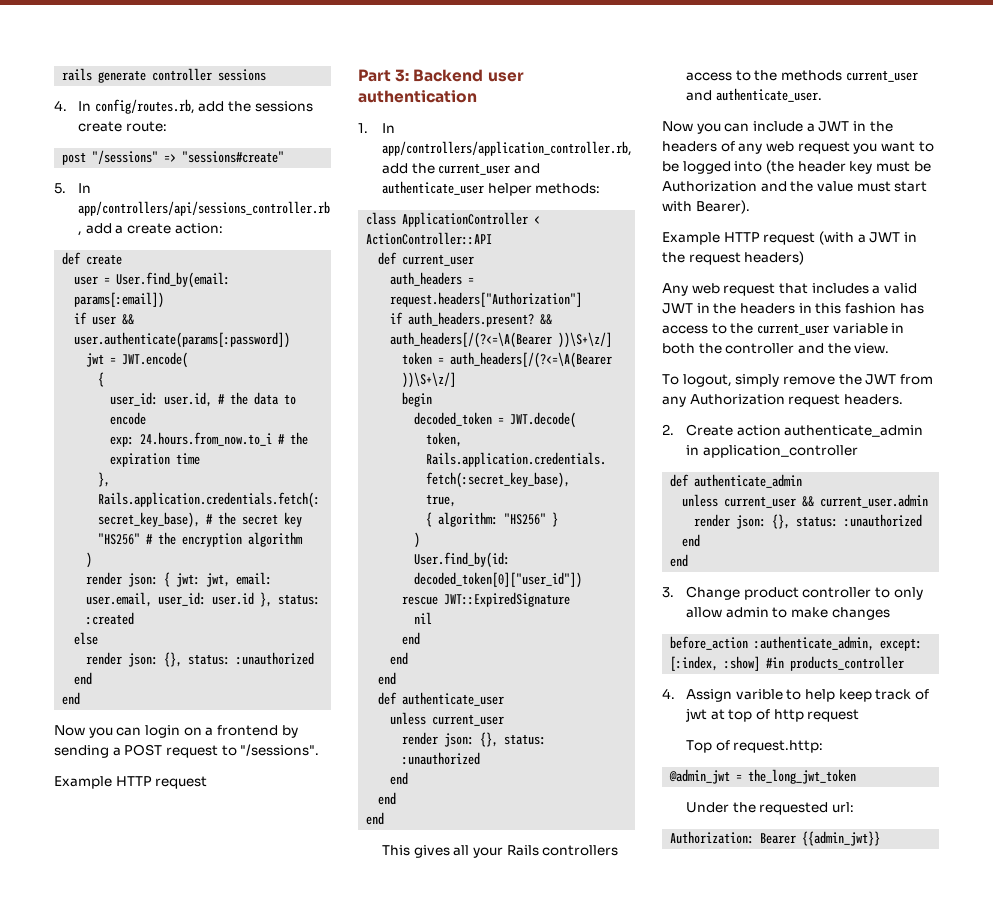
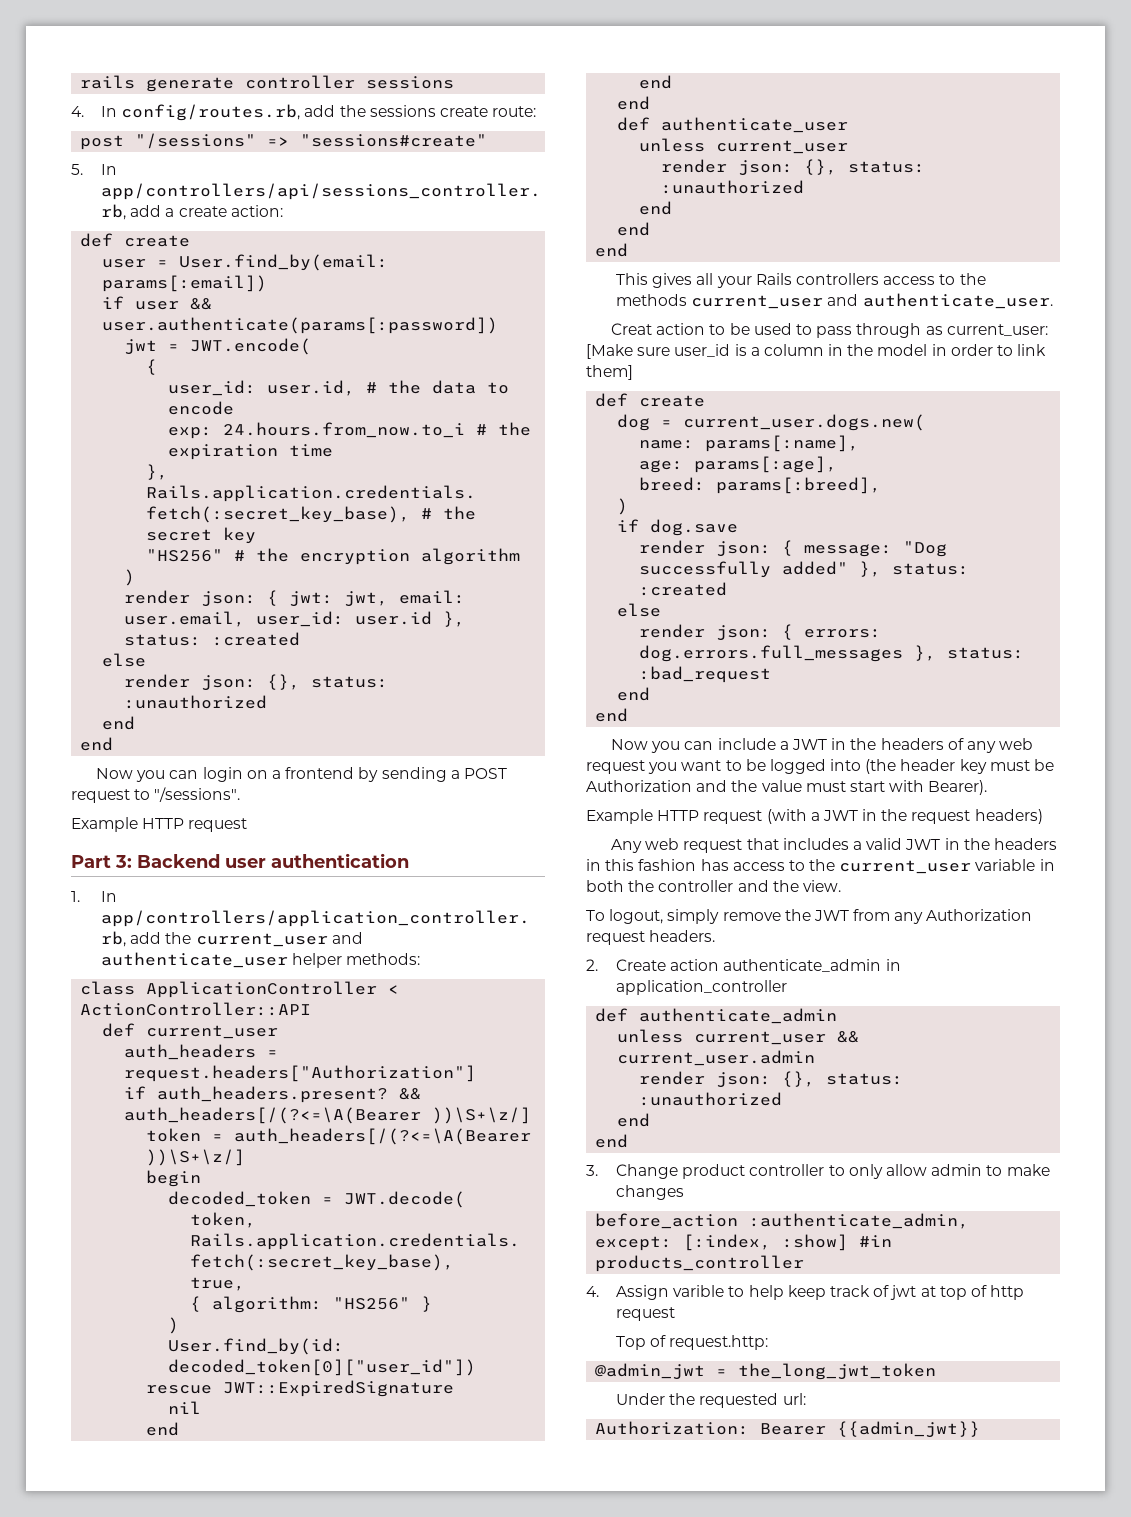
(822, 95) none -> [611,323,1048,338] [586,344,1047,359] [586,365,633,380] [595,393,706,407] [617,414,926,431] [639,435,860,452] [639,456,838,473] [639,477,882,494] [617,498,629,515] [617,519,739,536] [639,540,948,557] [639,561,970,578] [639,582,728,596] [617,603,662,617] [639,624,882,641] [639,645,1025,662] [639,666,772,683] [617,687,651,701] [595,708,629,722] // Creat action to be used to pass through as current_user: [Make sure user_id is a column in the model in order to link them] // def create // dog = current_user.dogs.new( // name: params[:name], // age: params[:age], // breed: params[:breed], // ) // if dog.save // render json: { message: "Dog successfully added" }, status: :created // else // render json: { errors: dog.errors.full_messages }, status: :bad_request // end // end

